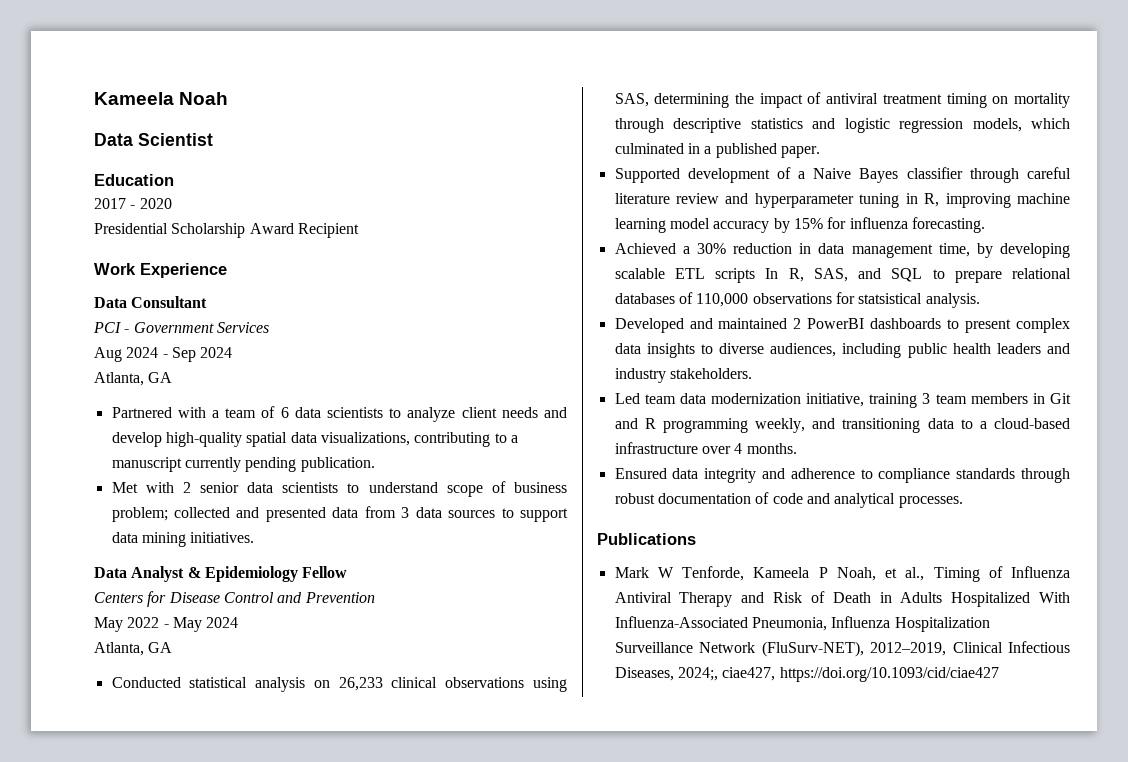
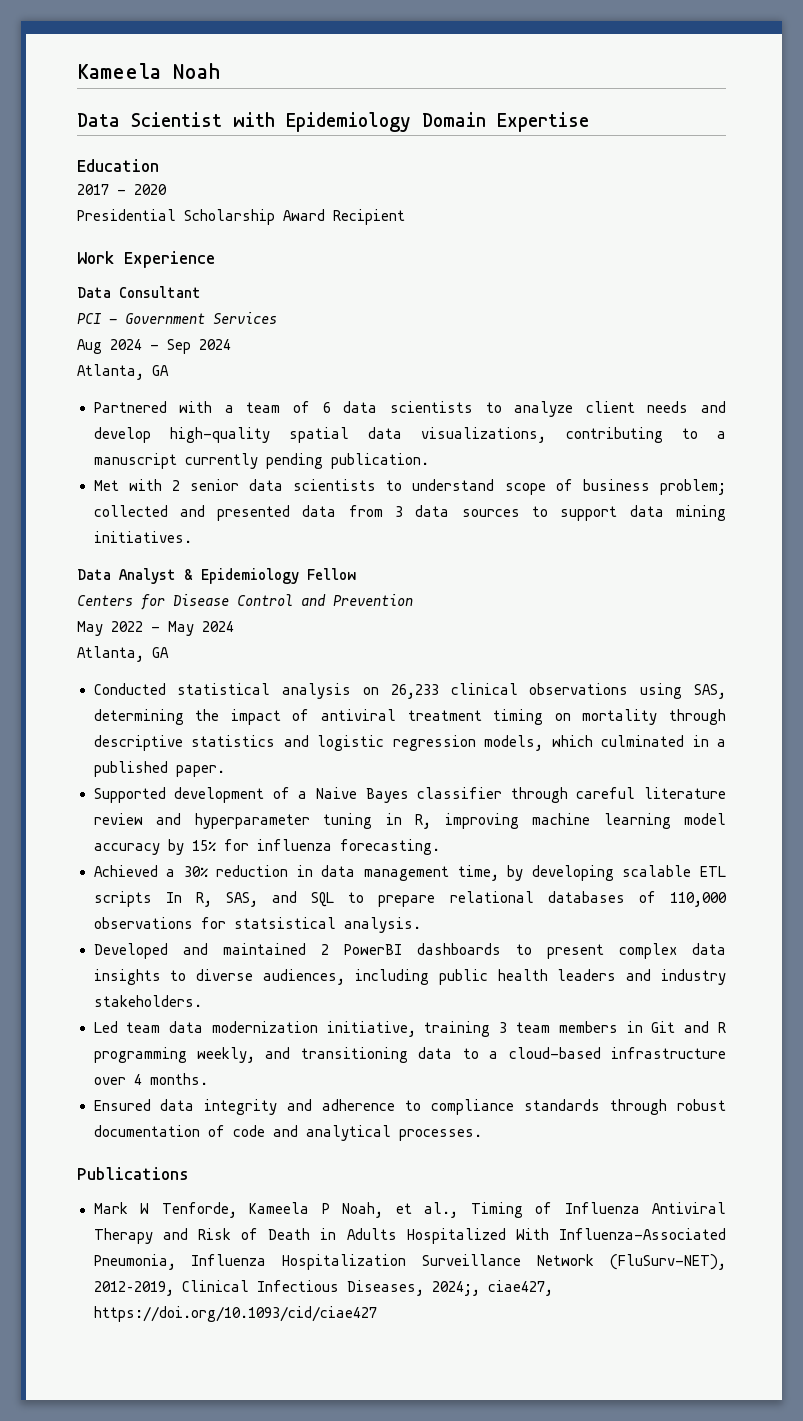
(213, 139) none -> [233,112,589,132] with Epidemiology Domain Expertise

